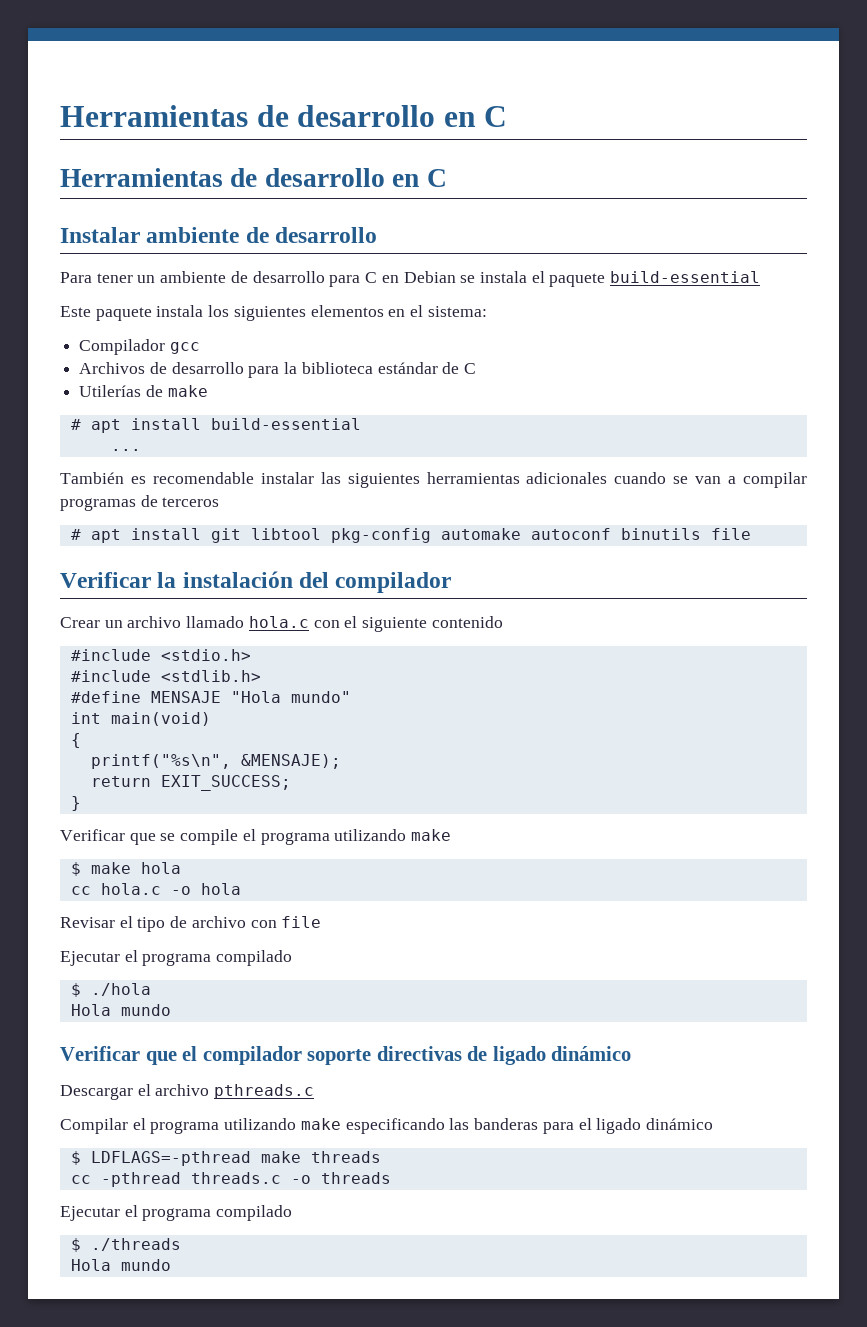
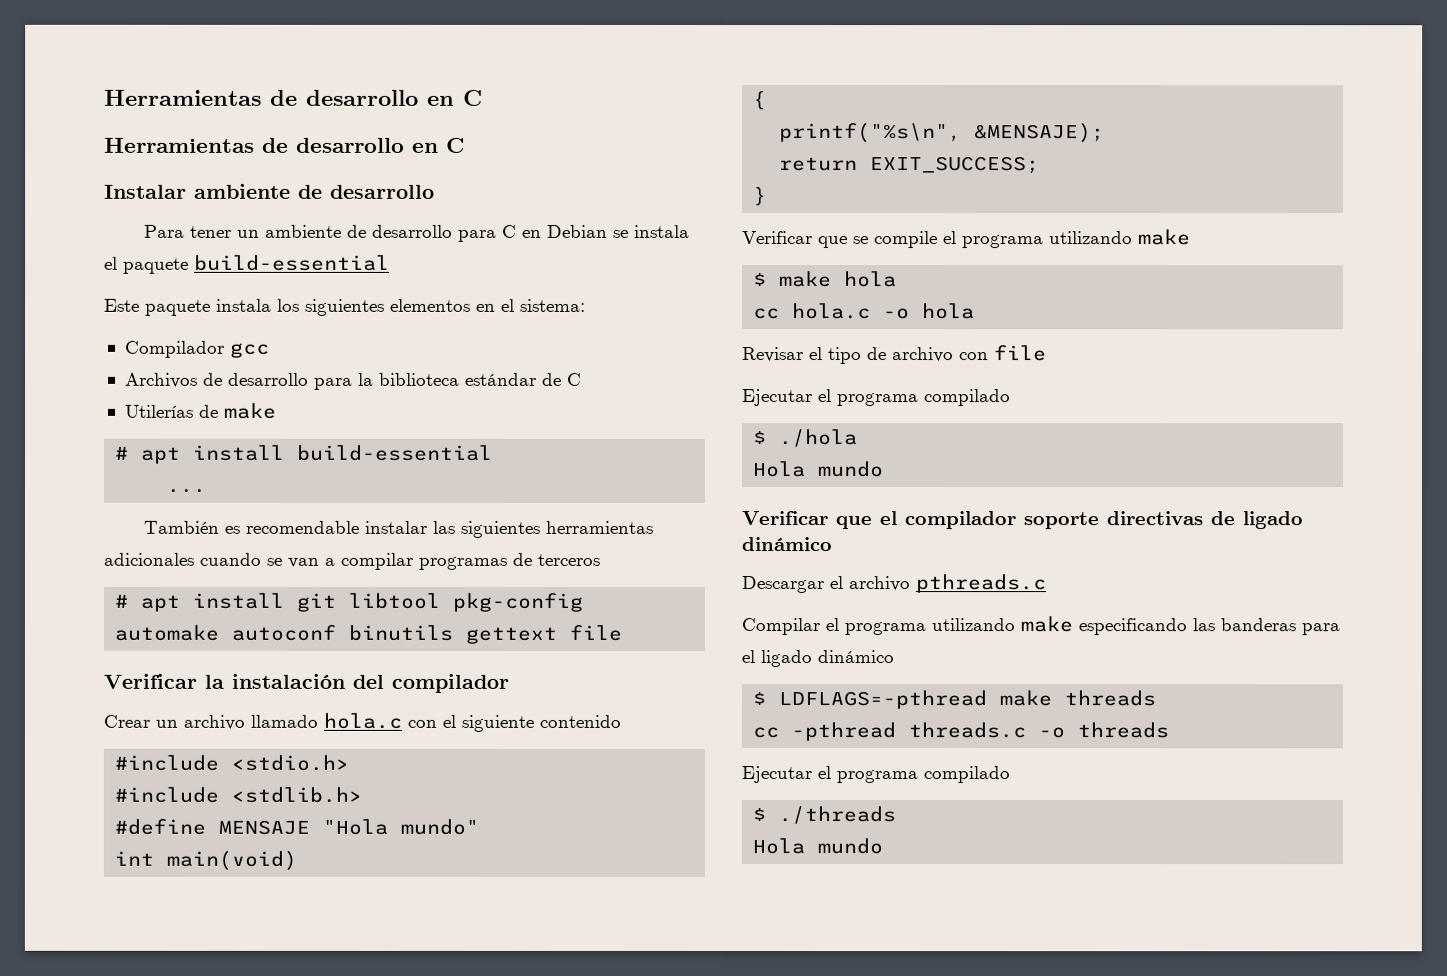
(701, 534) none -> [465,626,558,644] gettext

